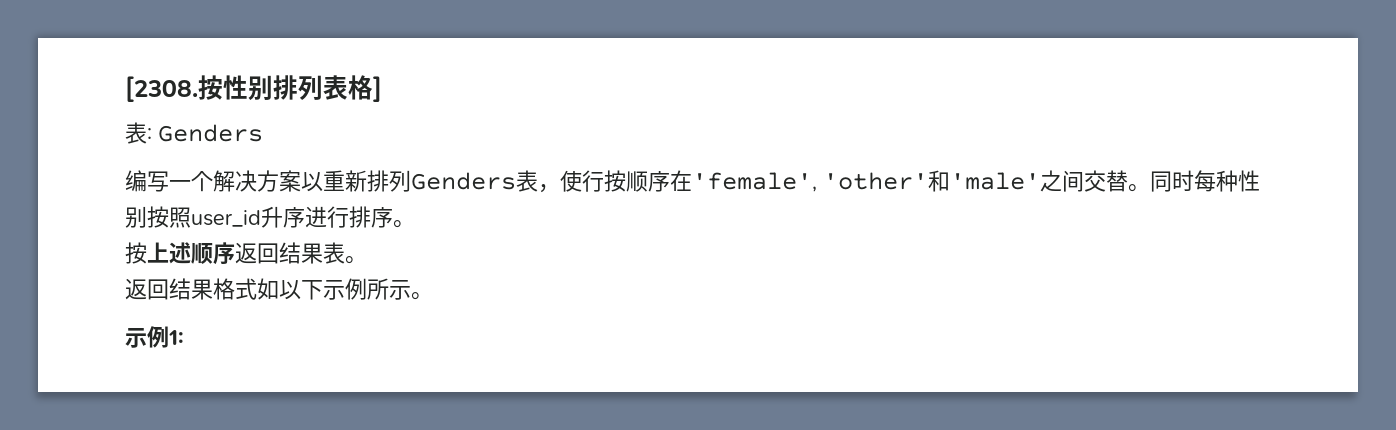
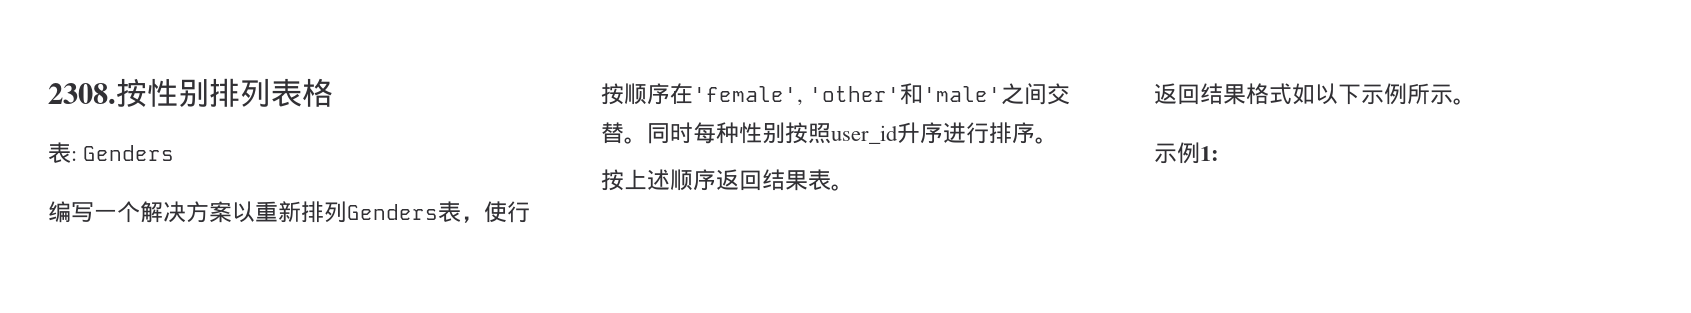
[125,76,198,102] [2308. -> [48,83,116,104] 2308.
[373,76,382,102] ] -> (333, 92) none

